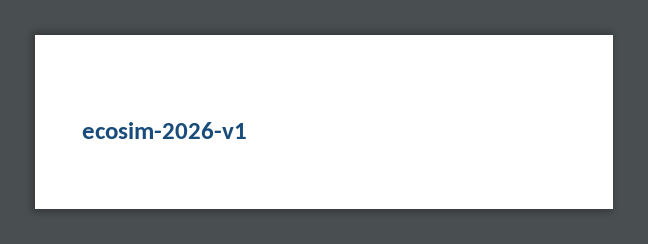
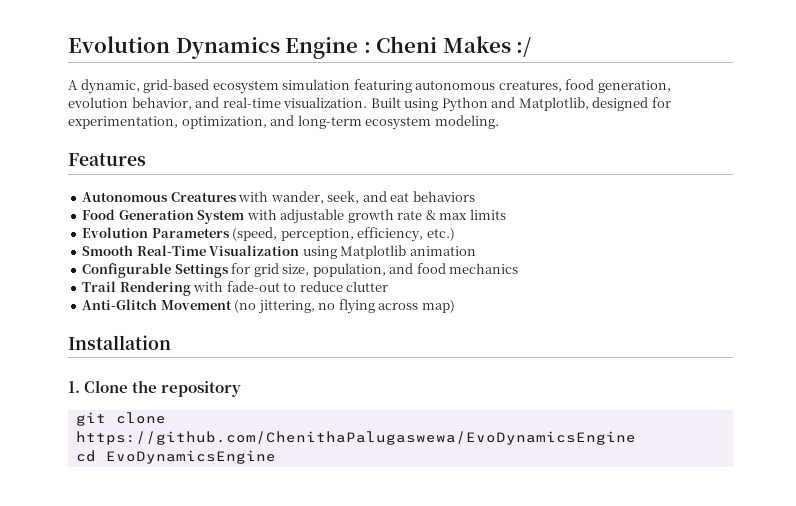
[82,122,247,139] ecosim-2026-v1 -> [68,36,532,59] [68,79,671,94] [68,97,671,112] [68,115,499,130] [68,153,146,166] [82,191,475,204] [82,209,506,224] [82,227,455,242] [82,245,476,259] [82,263,519,278] [82,281,389,296] [82,299,455,314] [68,335,171,350] [68,380,242,397] [75,412,166,426] [75,431,636,445] [75,450,276,464] Evolution Dynamics Engine : Cheni Makes :/ // A dynamic, grid-based ecosystem simulation featuring autonomous creatures, food generation, evolution behavior, and real-time visualization. Built using Python and Matplotlib, designed for experimentation, optimization, and long-term ecosystem modeling. // Features // Autonomous Creatures with wander, seek, and eat behaviors // Food Generation System with adjustable growth rate & max limits // Evolution Parameters (speed, perception, efficiency, etc.) // Smooth Real-Time Visualization using Matplotlib animation // Configurable Settings for grid size, population, and food mechanics // Trail Rendering with fade-out to reduce clutter // Anti-Glitch Movement (no jittering, no flying across map) // Installation // 1. Clone the repository // git clone https://github.com/ChenithaPalugaswewa/EvoDynamicsEngine // cd EvoDynamicsEngine

